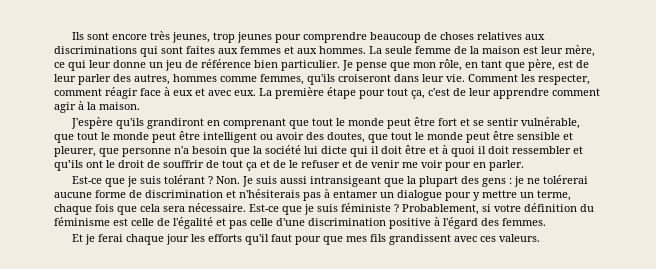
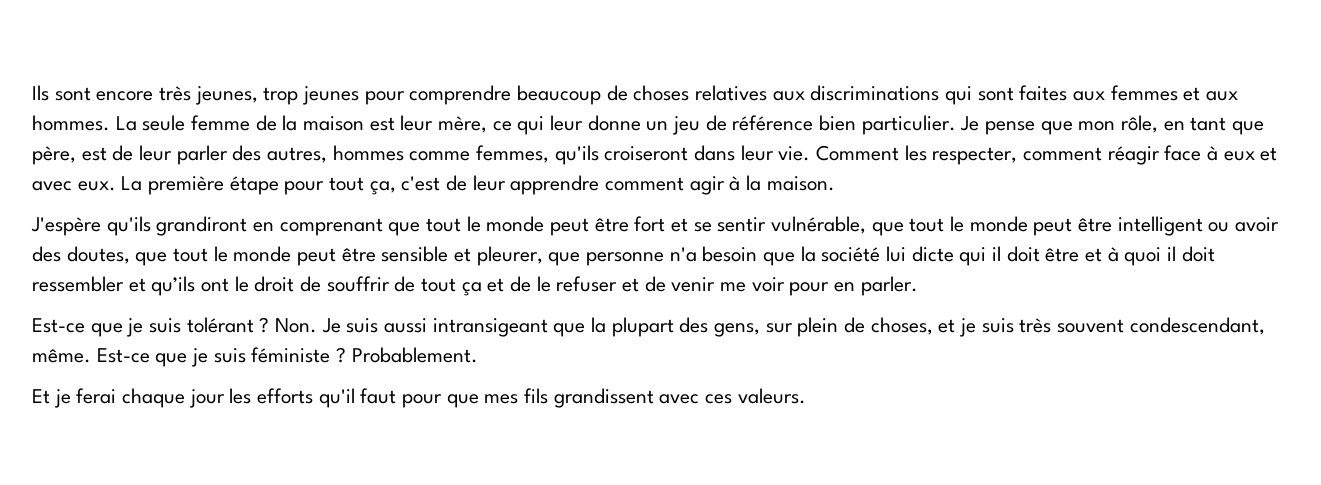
[481,175,588,187] [54,189,571,201] [54,203,246,215] gens : je ne tolérerai aucune forme de discrimination et n'hésiterais pas à entamer un dialogue pour y mettre un terme, chaque fois que cela sera nécessaire. -> [714,317,1265,337] [32,349,91,363] gens, sur plein de choses, et je suis très souvent condescendant, même.
[402,203,594,215] [54,217,546,229] Probablement, si votre définition du féminisme est celle de l'égalité et pas celle d'une discrimination positive à l'égard des femmes. -> [351,347,478,363] Probablement.

